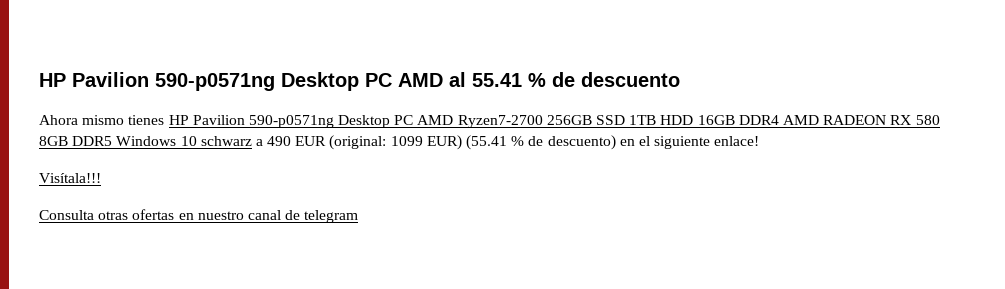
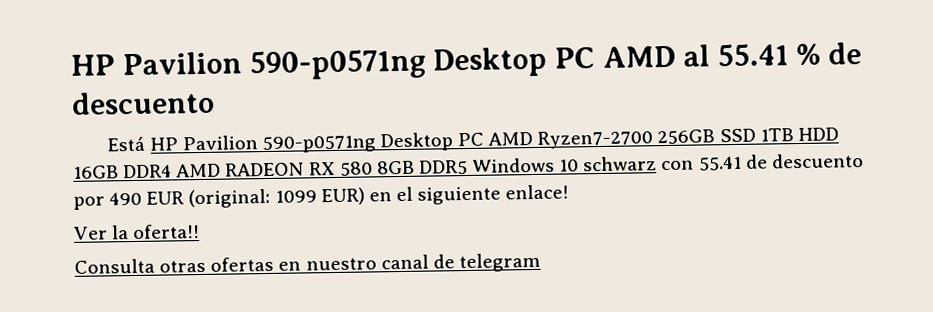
[39,115,165,125] Ahora mismo tienes -> [107,136,146,152] Está
[255,139,263,146] a -> [661,153,864,171] [73,196,105,210] con 55.41 de descuento por
[466,135,616,150] (55.41 % de descuento) -> (365, 196) none
[39,173,101,183] Visítala!!! -> [74,224,201,240] Ver la oferta!!

